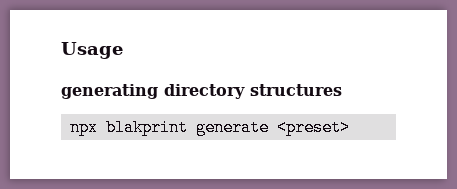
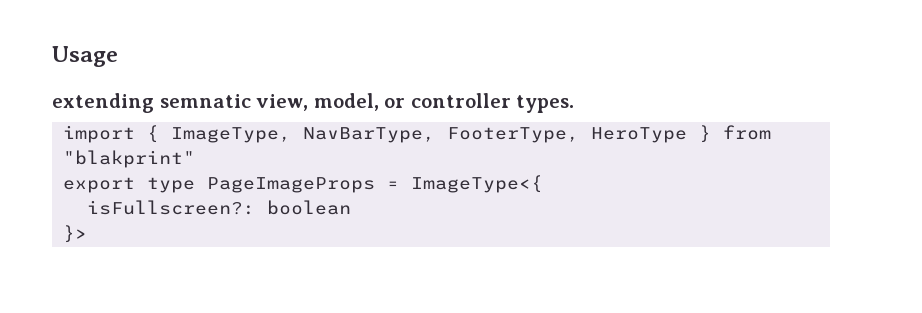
[61,84,342,99] [69,119,350,136] generating directory structures // npx blakprint generate <preset> -> [52,93,575,113] [62,125,771,143] [62,150,195,168] [62,175,543,193] [86,200,351,215] [62,225,87,243] extending semnatic view, model, or controller types. // import { ImageType, NavBarType, FooterType, HeroType } from "blakprint" // export type PageImageProps = ImageType<{ // isFullscreen?: boolean // }>

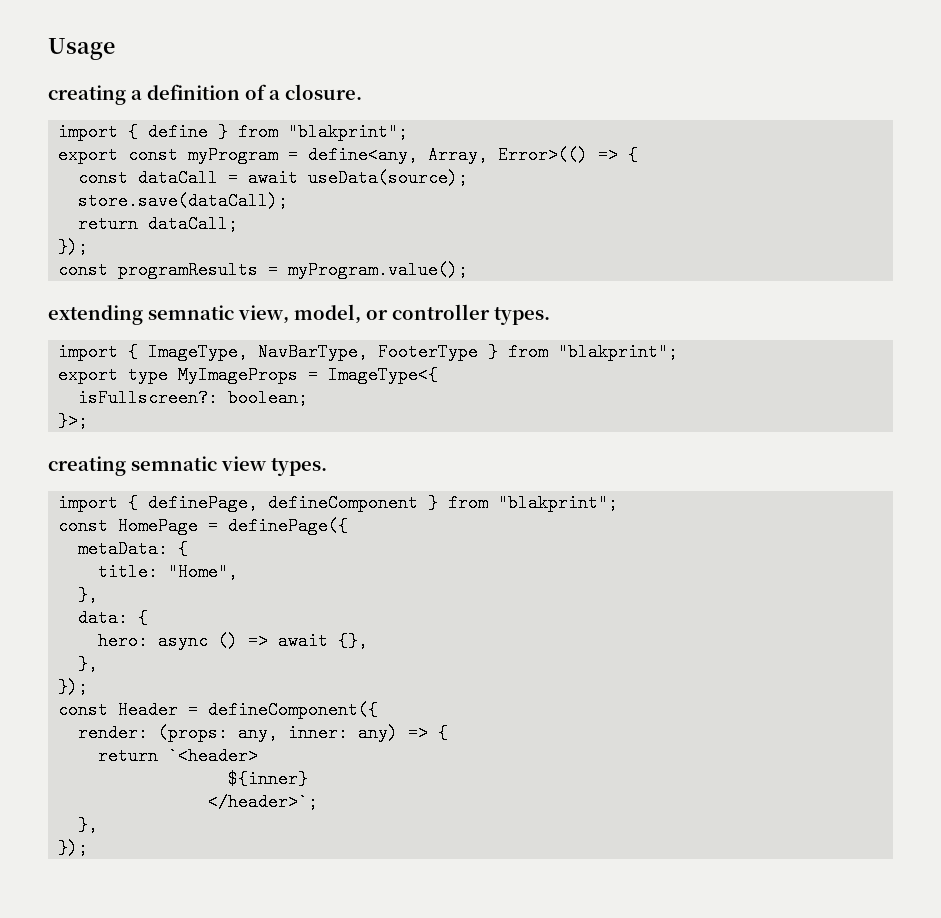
(118, 56) none -> [48,84,362,105] [57,123,408,141] [57,146,638,164] [77,169,468,187] [77,192,288,210] [77,215,238,233] [57,238,88,256] [57,261,468,279] // creating a definition of a closure. // import { define } from "blakprint"; // export const myProgram = define<any, Array, Error>(() => { // const dataCall = await useData(source); // store.save(dataCall); // return dataCall; // }); // const programResults = myProgram.value();
[446,125,771,143] [62,150,195,168] FooterType, HeroType } from "blakprint" -> [377,343,678,361] FooterType } from "blakprint";
[206,177,375,193] PageImageProps -> [177,366,298,384] MyImageProps
[266,200,351,215] [62,225,87,243] boolean // }> -> [227,389,308,407] [57,412,88,430] [48,456,327,476] [57,494,618,512] [57,517,348,535] [77,540,188,558] [97,563,238,581] [77,586,98,604] [77,609,148,627] [97,632,368,650] [77,655,98,673] [57,678,88,696] [57,701,378,719] [77,724,448,742] [97,747,258,765] [227,770,308,788] [207,793,318,811] [77,816,98,834] [57,839,88,857] boolean; // }>; // creating semnatic view types. // import { definePage, defineComponent } from "blakprint"; // const HomePage = definePage({ // metaData: { // title: "Home", // }, // data: { // hero: async () => await {}, // }, // }); // const Header = defineComponent({ // render: (props: any, inner: any) => { // return `<header> // ${inner} // </header>`; // }, // });

